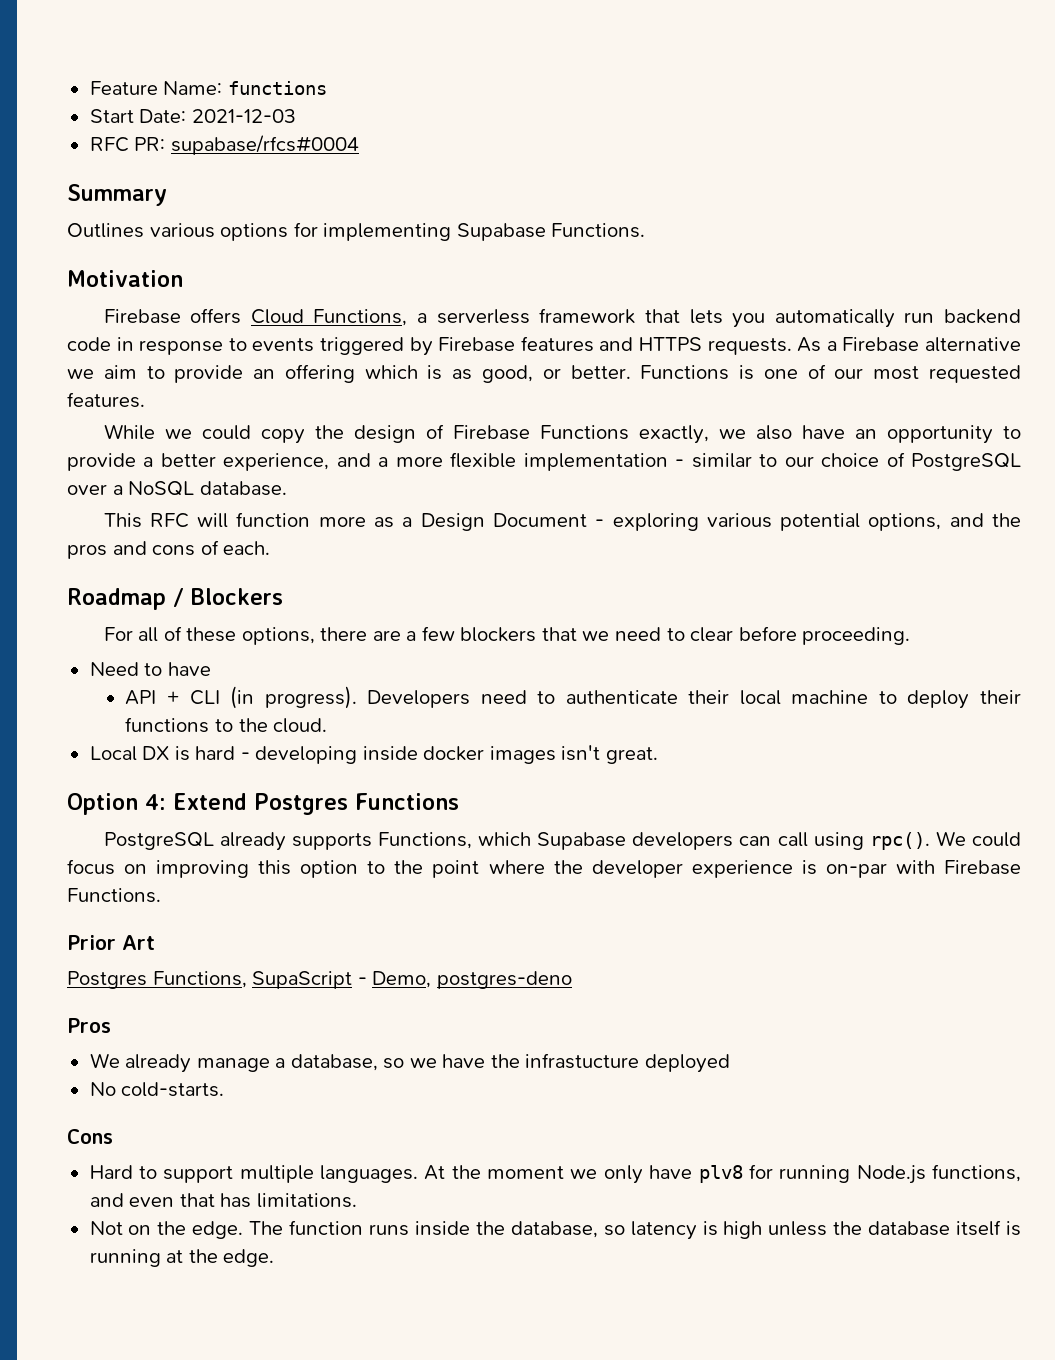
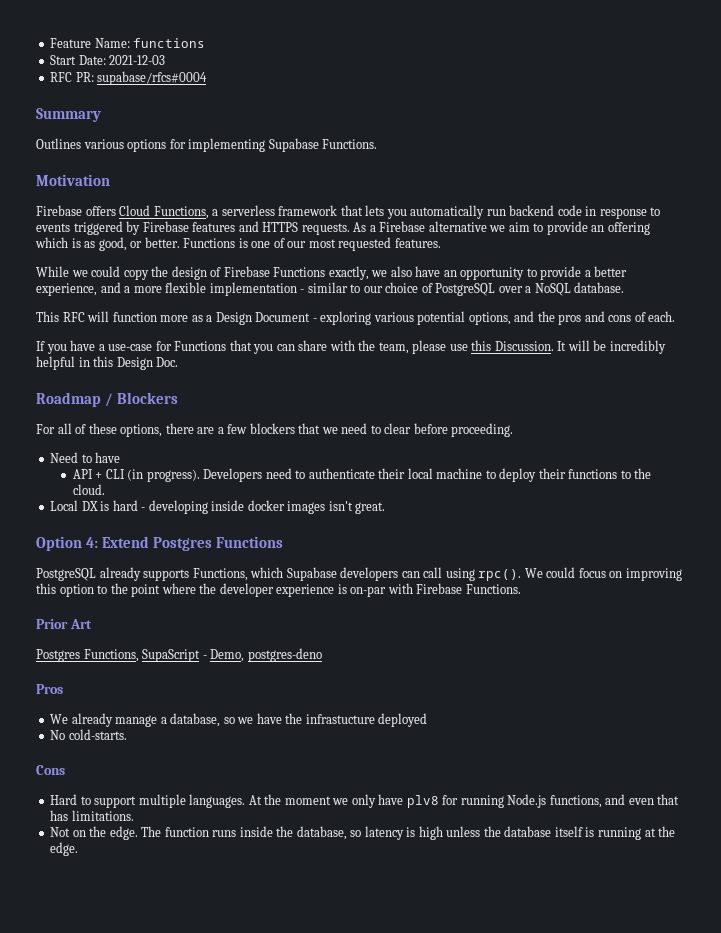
(271, 548) none -> [36,340,666,354] [36,356,179,370] // If you have a use-case for Functions that you can share with the team, please use this Discussion. It will be incredibly helpful in this Design Doc.

